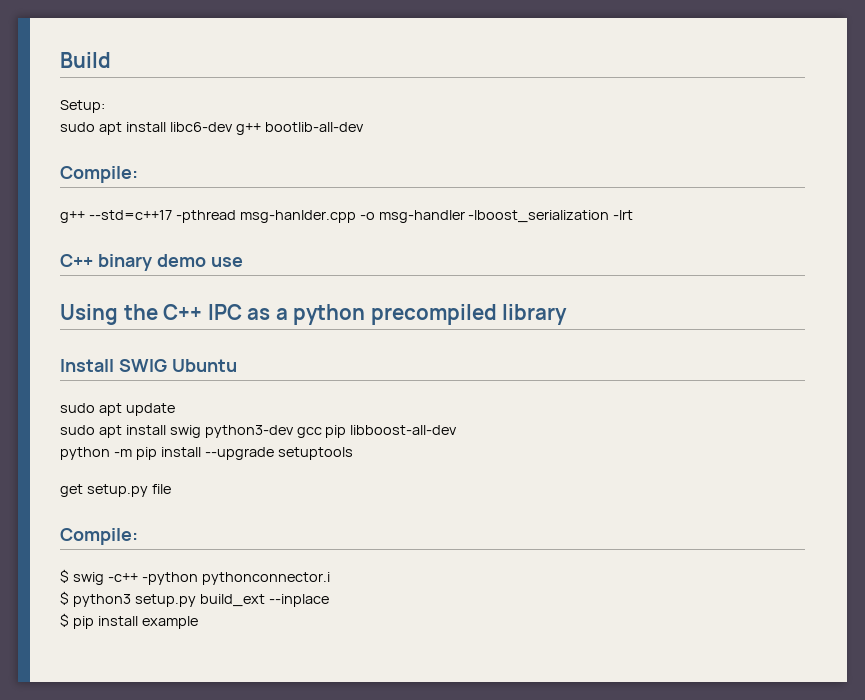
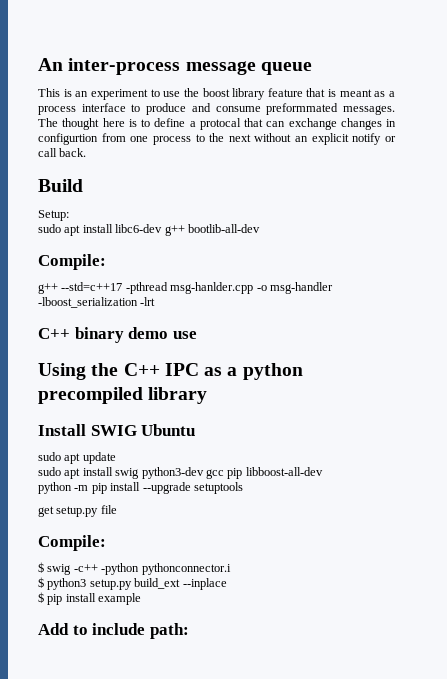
(60, 60) none -> [38,58,312,75] [38,88,396,100] [38,103,396,115] [38,118,396,130] [38,133,396,145] [38,148,87,157] An inter-process message queue // This is an experiment to use the boost library feature that is meant as a process interface to produce and consume preformmated messages. The thought here is to define a protocal that can exchange changes in configurtion from one process to the next without an explicit notify or call back. //
(198, 622) none -> [38,623,189,639] // Add to include path:

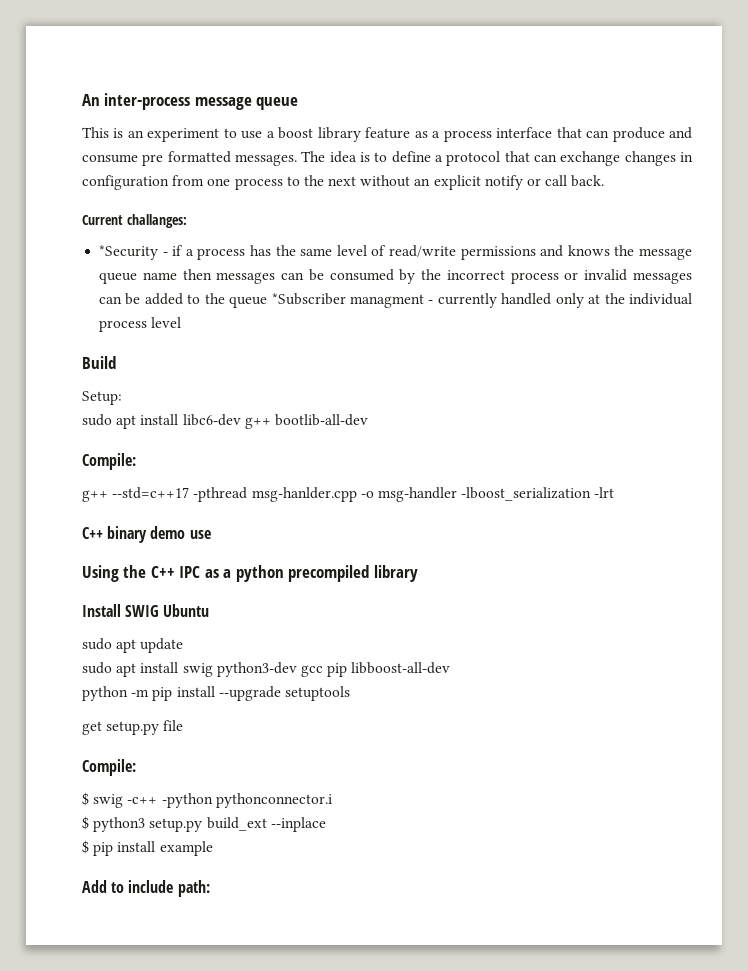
[183,88,199,97] the -> [266,131,275,138] a
[306,88,372,97] that is meant -> (411, 133) none
[131,104,141,112] to -> [556,127,610,138] that can
[266,103,396,115] [38,118,125,130] preformmated messages. The thought here -> [142,151,357,166] pre formatted messages. The idea
[199,118,241,130] protocal -> [446,151,501,166] protocol
[38,133,98,145] configurtion -> [82,175,169,190] configuration
(87, 152) none -> [82,214,187,228] [99,245,693,260] [99,269,692,284] [99,293,692,308] [99,317,182,332] // Current challanges: // *Security - if a process has the same level of read/write permissions and knows the message queue name then messages can be consumed by the incorrect process or invalid messages can be added to the queue *Subscriber managment - currently handled only at the individual process level

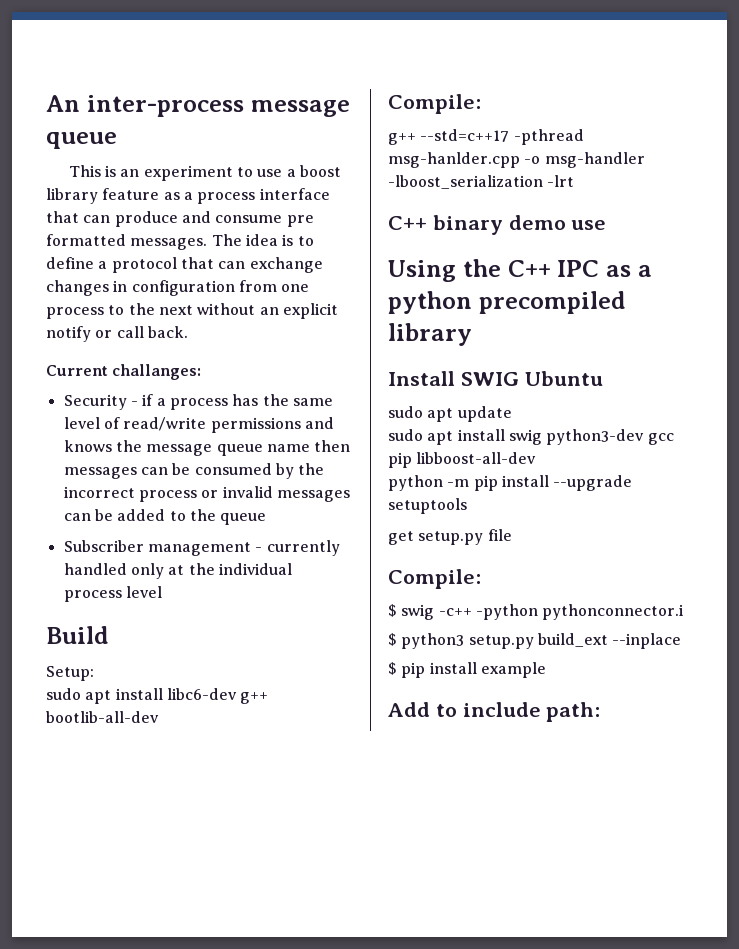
[99,245,159,260] *Security -> [63,394,127,410] Security
[271,293,425,308] *Subscriber managment -> [63,540,251,556] // Subscriber management

